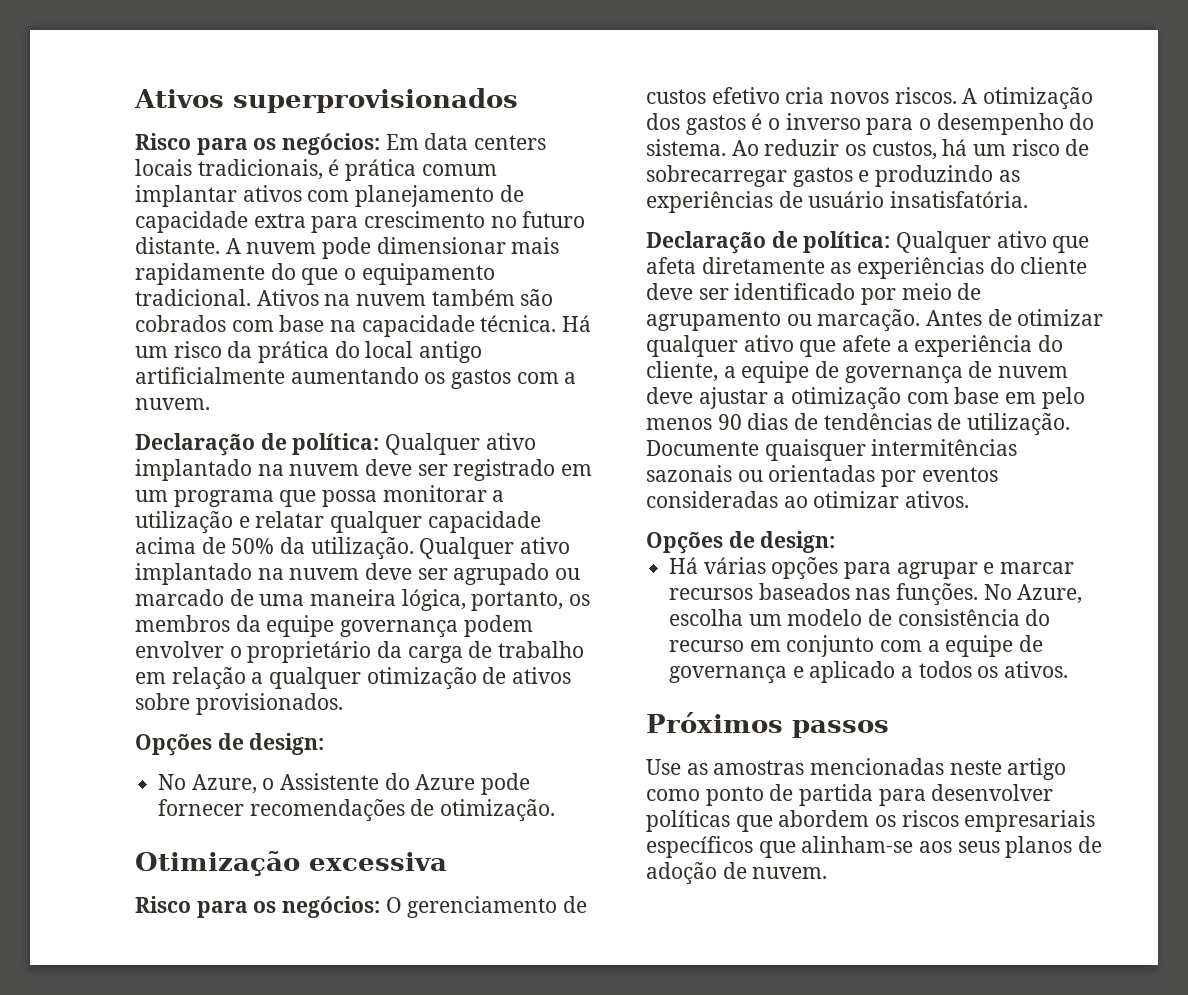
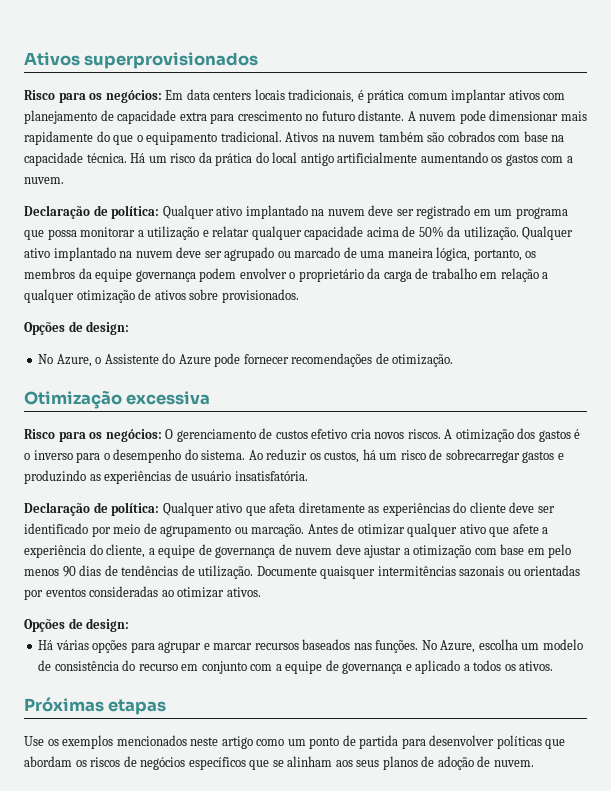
[646,712,889,738] Próximos passos -> [24,697,167,715] Próximas etapas
[686,758,945,775] as amostras mencionadas -> [47,735,187,749] os exemplos mencionados
(700, 795) none -> [287,739,306,746] um
[778,810,870,827] abordem -> [24,756,72,767] abordam
[964,810,1096,832] [646,836,914,858] empresariais específicos que alinham-se -> [123,756,333,770] de negócios específicos que se alinham

